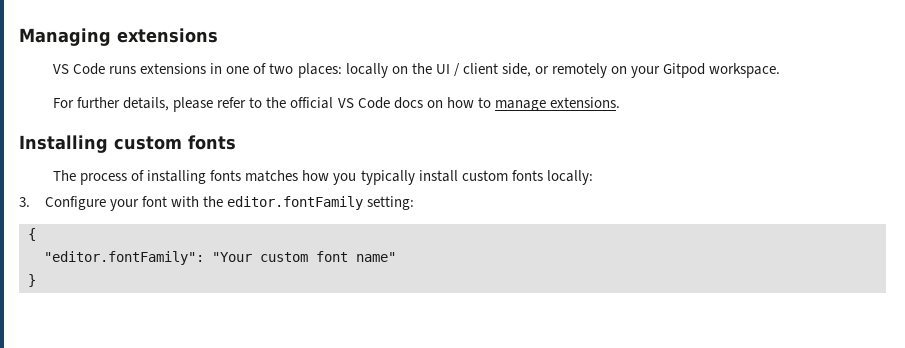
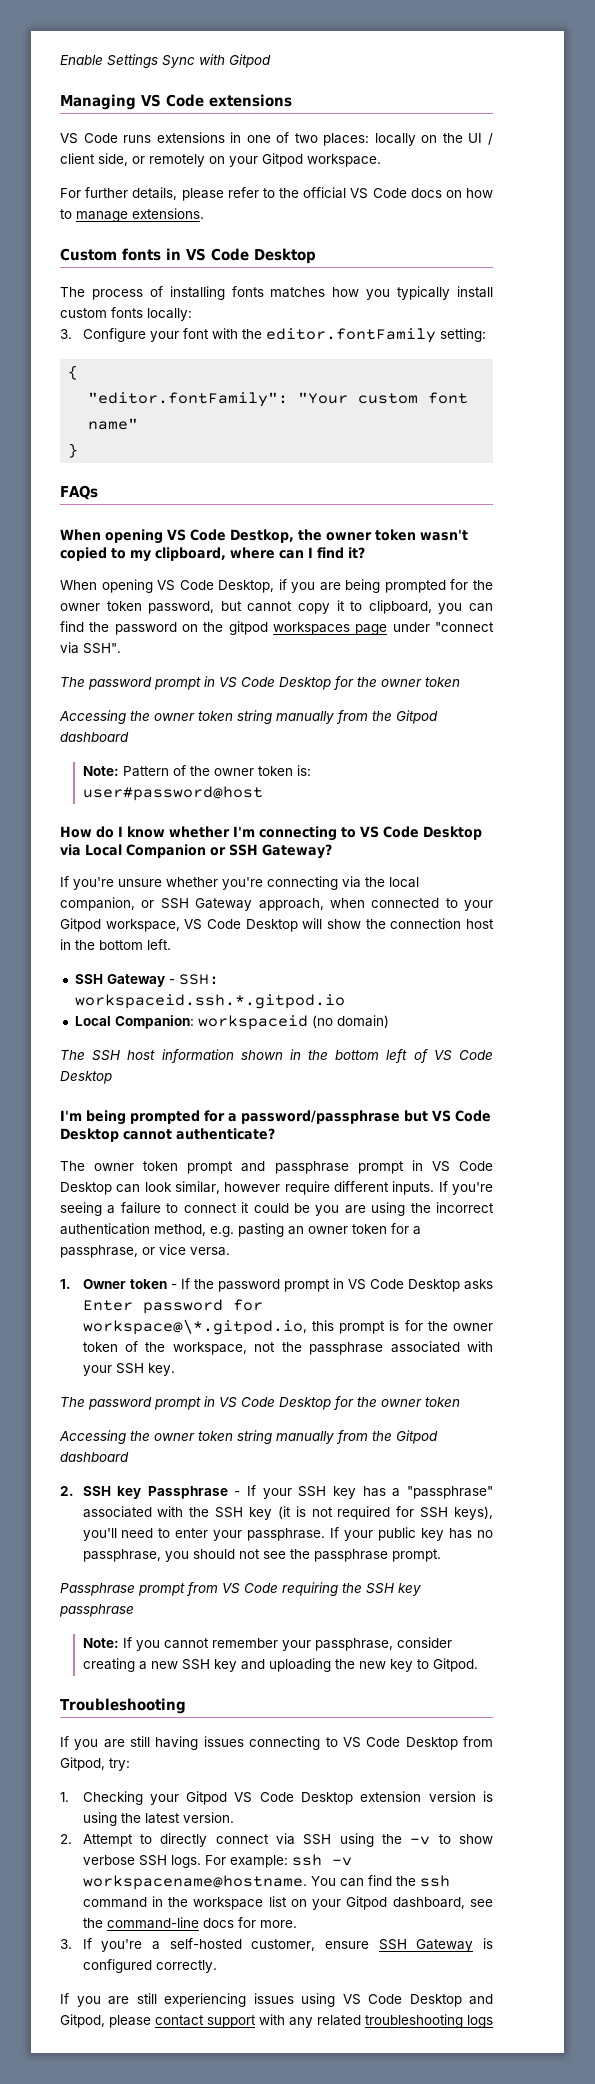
[19,28,111,46] Managing -> [60,54,271,68] [60,94,204,110] Enable Settings Sync with Gitpod // Managing VS Code
[19,135,236,153] Installing custom fonts -> [60,248,316,264] Custom fonts in VS Code Desktop
(36, 280) none -> [60,485,98,500] [60,529,468,544] [60,547,365,562] [60,579,493,593] [60,600,494,614] [60,621,494,635] [60,642,121,654] [60,676,460,690] [59,710,438,724] [60,732,129,742] [82,765,311,777] [82,786,263,801] [60,826,482,841] [60,844,332,859] [60,876,419,890] [60,897,493,911] [60,918,494,932] [60,939,171,950] [74,974,219,987] [74,994,345,1009] [74,1015,389,1030] [60,1049,494,1063] [60,1071,112,1084] [60,1110,491,1125] [60,1128,275,1142] [60,1160,493,1174] [60,1181,493,1195] [60,1202,495,1216] [60,1223,421,1237] [60,1244,230,1258] [60,1278,493,1292] [82,1299,263,1314] [82,1319,494,1335] [82,1341,493,1355] [82,1363,175,1376] [60,1396,460,1410] [59,1430,438,1444] [60,1452,129,1462] [60,1485,494,1499] [82,1506,493,1520] [82,1527,494,1541] [82,1549,441,1562] [60,1582,421,1596] [59,1604,134,1617] [82,1637,452,1651] [82,1658,478,1672] [60,1698,186,1714] [60,1736,494,1750] [60,1757,130,1771] [60,1791,493,1805] [82,1812,234,1826] [60,1833,494,1847] [82,1854,352,1868] [82,1875,450,1890] [82,1896,494,1910] [82,1917,297,1929] [60,1938,493,1952] [82,1959,217,1973] [60,1993,493,2007] [60,2014,493,2028] // FAQs // When opening VS Code Destkop, the owner token wasn't copied to my clipboard, where can I find it? // When opening VS Code Desktop, if you are being prompted for the owner token password, but cannot copy it to clipboard, you can find the password on the gitpod workspaces page under "connect via SSH". // The password prompt in VS Code Desktop for the owner token // Accessing the owner token string manually from the Gitpod dashboard // Note: Pattern of the owner token is: user#password@host // How do I know whether I'm connecting to VS Code Desktop via Local Companion or SSH Gateway? // If you're unsure whether you're connecting via the local companion, or SSH Gateway approach, when connected to your Gitpod workspace, VS Code Desktop will show the connection host in the bottom left. // SSH Gateway - SSH: workspaceid.ssh.*.gitpod.io // Local Companion: workspaceid (no domain) // The SSH host information shown in the bottom left of VS Code Desktop // I'm being prompted for a password/passphrase but VS Code Desktop cannot authenticate? // The owner token prompt and passphrase prompt in VS Code Desktop can look similar, however require different inputs. If you're seeing a failure to connect it could be you are using the incorrect authentication method, e.g. pasting an owner token for a passphrase, or vice versa. // 1. Owner token - If the password prompt in VS Code Desktop asks Enter password for workspace@\*.gitpod.io, this prompt is for the owner token of the workspace, not the passphrase associated with your SSH key. // The password prompt in VS Code Desktop for the owner token // Accessing the owner token string manually from the Gitpod dashboard // 2. SSH key Passphrase - If your SSH key has a "passphrase" associated with the SSH key (it is not required for SSH keys), you'll need to enter your passphrase. If your public key has no passphrase, you should not see the passphrase prompt. // Passphrase prompt from VS Code requiring the SSH key passphrase // Note: If you cannot remember your passphrase, consider creating a new SSH key and uploading the new key to Gitpod. // Troubleshooting // If you are still having issues connecting to VS Code Desktop from Gitpod, try: // 1. Checking your Gitpod VS Code Desktop extension version is using the latest version. // 2. Attempt to directly connect via SSH using the -v to show verbose SSH logs. For example: ssh -v workspacename@hostname. You can find the ssh command in the workspace list on your Gitpod dashboard, see the command-line docs for more. // 3. If you're a self-hosted customer, ensure SSH Gateway is configured correctly. // If you are still experiencing issues using VS Code Desktop and Gitpod, please contact support with any related troubleshooting logs

